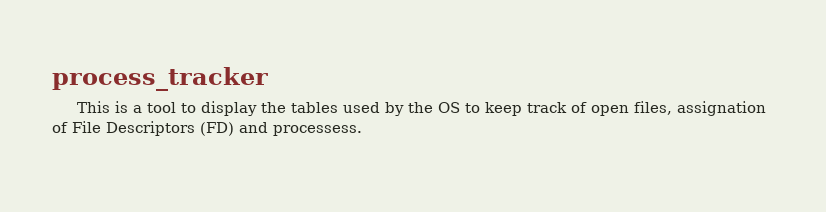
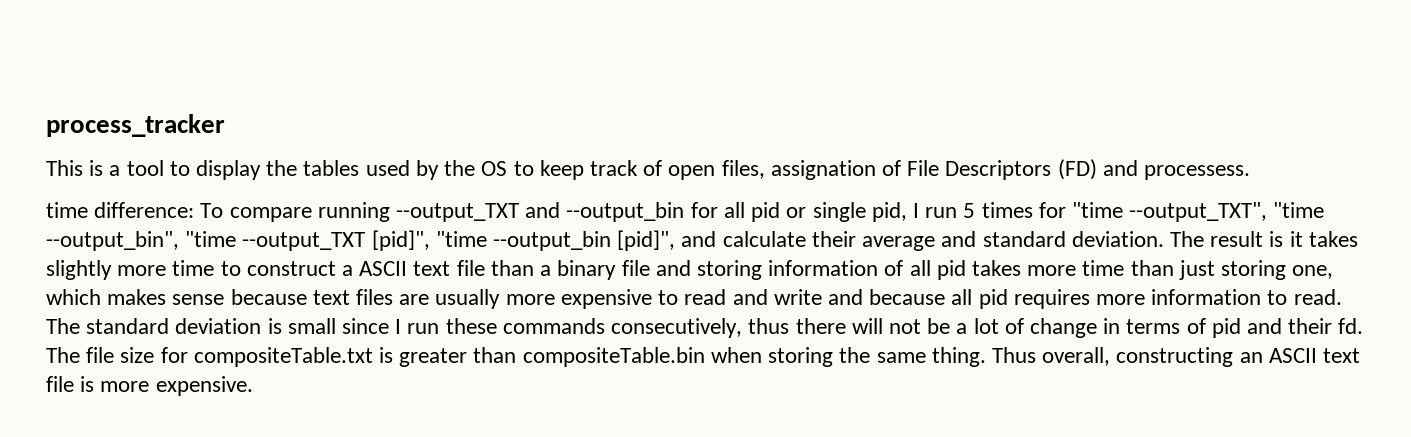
(362, 130) none -> [46,202,1325,222] [46,230,1358,251] [46,260,1334,280] [46,289,1342,309] [46,318,1364,338] [46,347,1360,367] [46,376,253,396] // time difference: To compare running --output_TXT and --output_bin for all pid or single pid, I run 5 times for "time --output_TXT", "time --output_bin", "time --output_TXT [pid]", "time --output_bin [pid]", and calculate their average and standard deviation. The result is it takes slightly more time to construct a ASCII text file than a binary file and storing information of all pid takes more time than just storing one, which makes sense because text files are usually more expensive to read and write and because all pid requires more information to read. The standard deviation is small since I run these commands consecutively, thus there will not be a lot of change in terms of pid and their fd. The file size for compositeTable.txt is greater than compositeTable.bin when storing the same thing. Thus overall, constructing an ASCII text file is more expensive.

